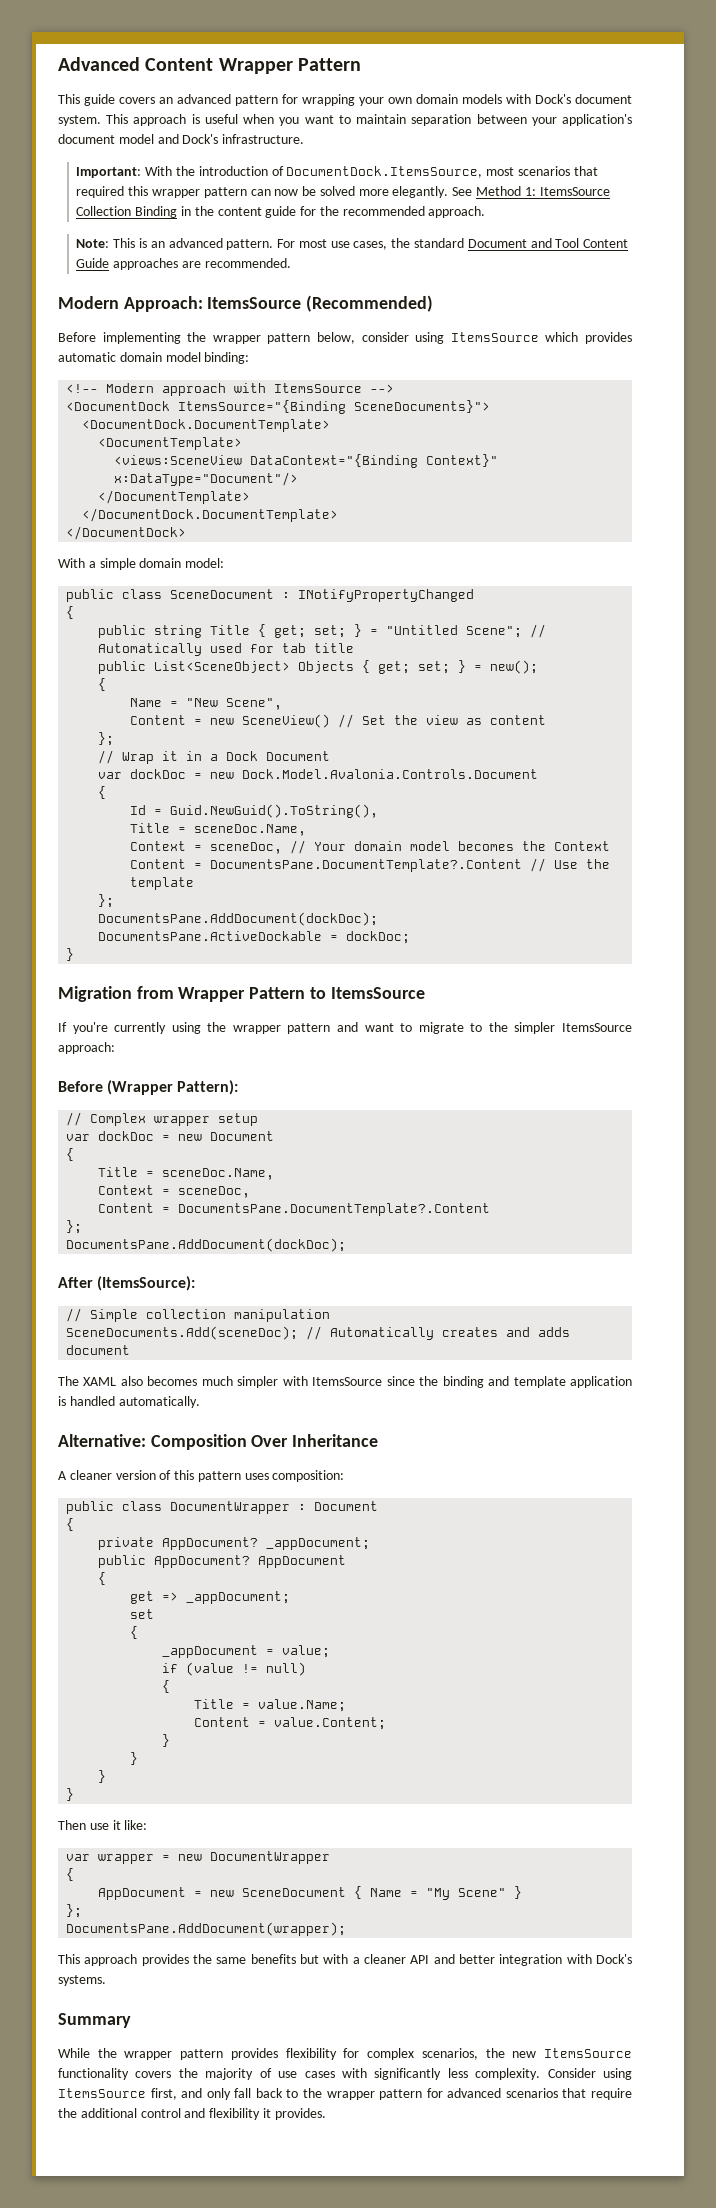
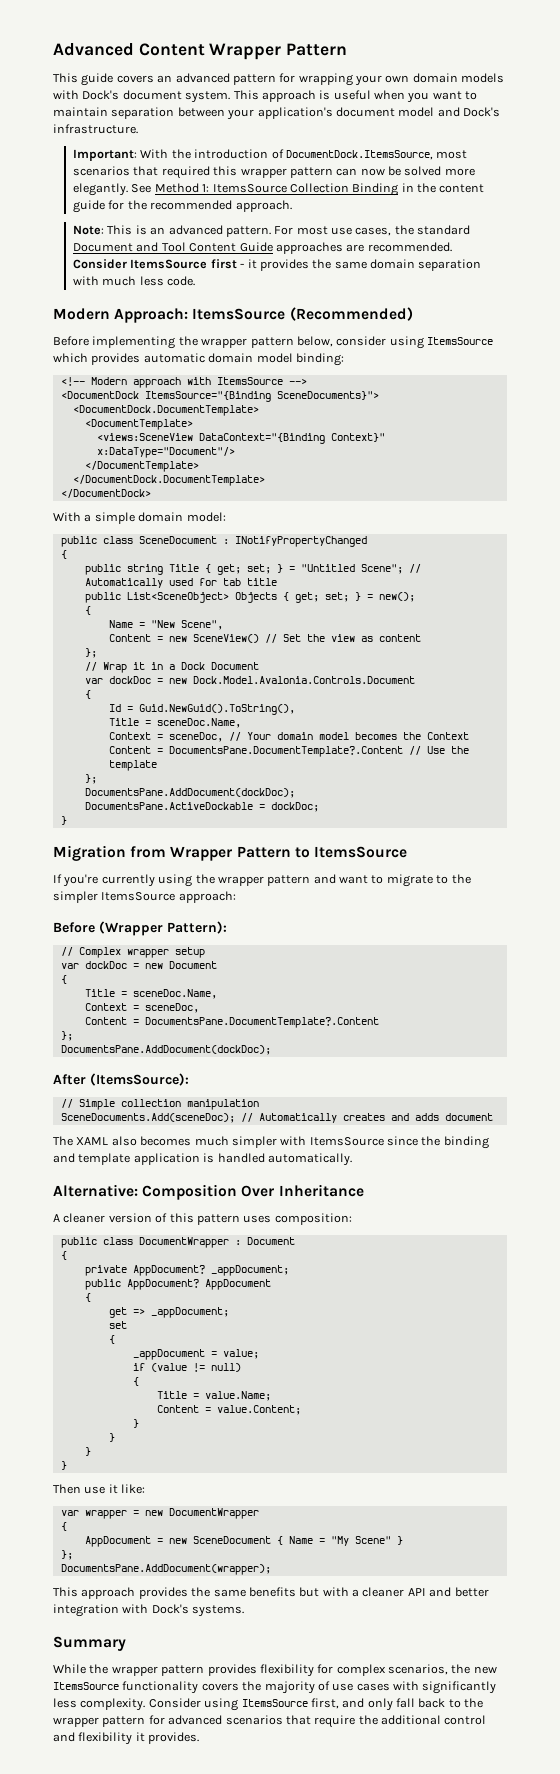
(291, 263) none -> [73,259,482,271] [73,276,196,286] Consider ItemsSource first - it provides the same domain separation with much less code.

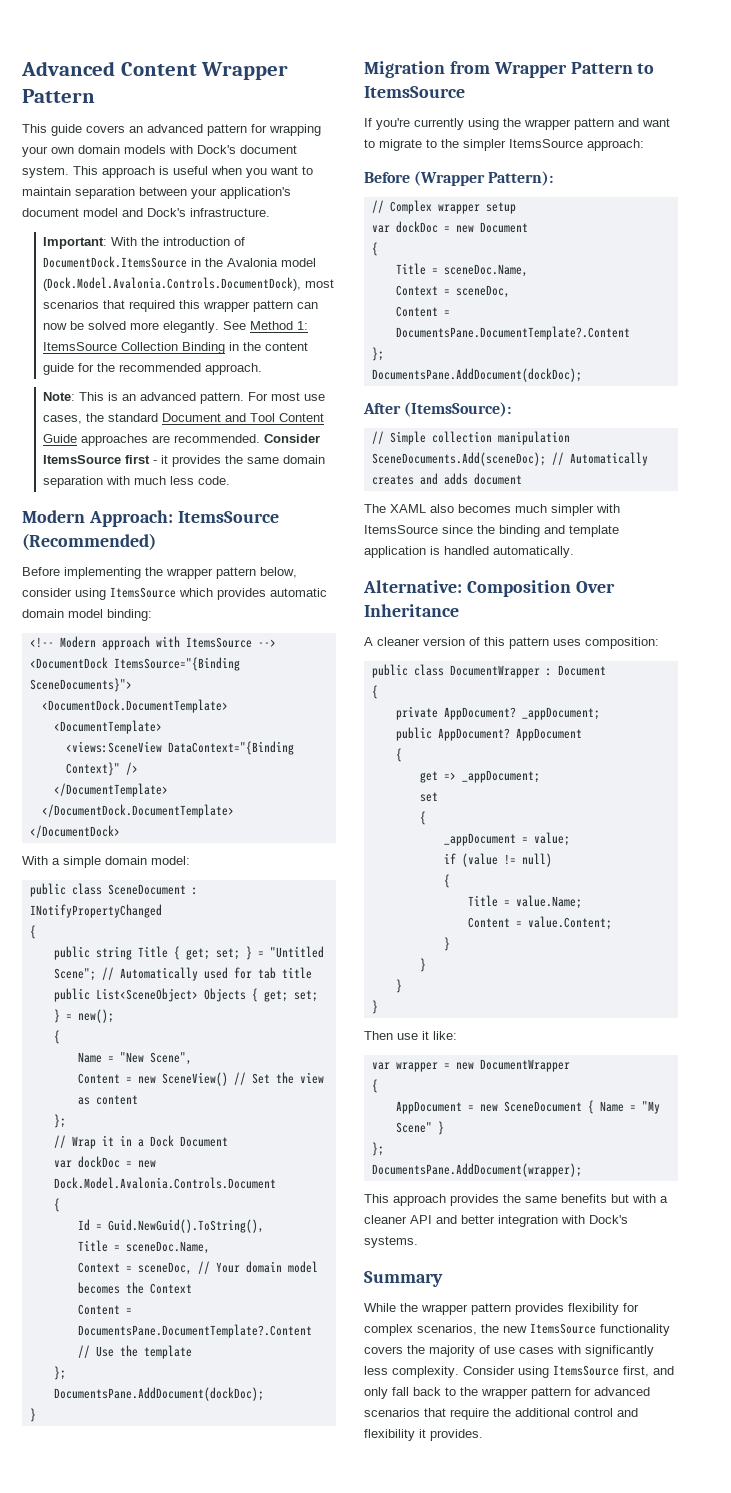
[285,150,433,160] DocumentDock.ItemsSource, -> [42,256,316,268] [42,277,301,291] DocumentDock.ItemsSource in the Avalonia model (Dock.Model.Avalonia.Controls.DocumentDock),
[96,447,235,458] x:DataType="Document"/> -> [125,762,138,775] />
[84,802,319,812] // DocumentsPane.ActiveDockable = dockDoc; -> (264, 1394) none

